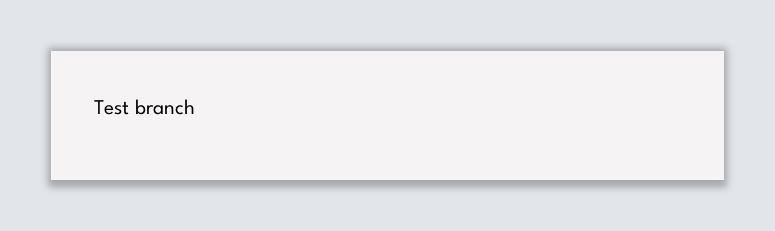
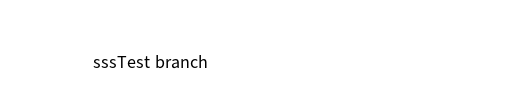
[94,100,129,115] Test -> [93,56,150,68] sssTest

